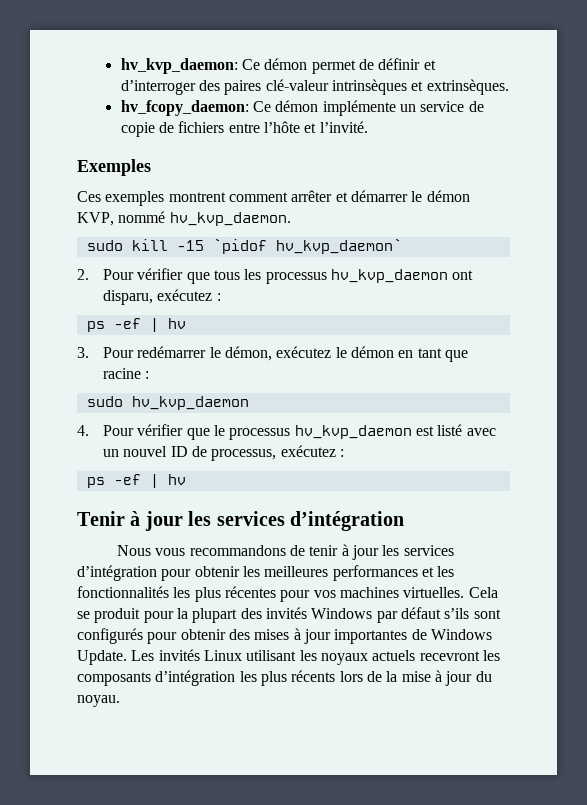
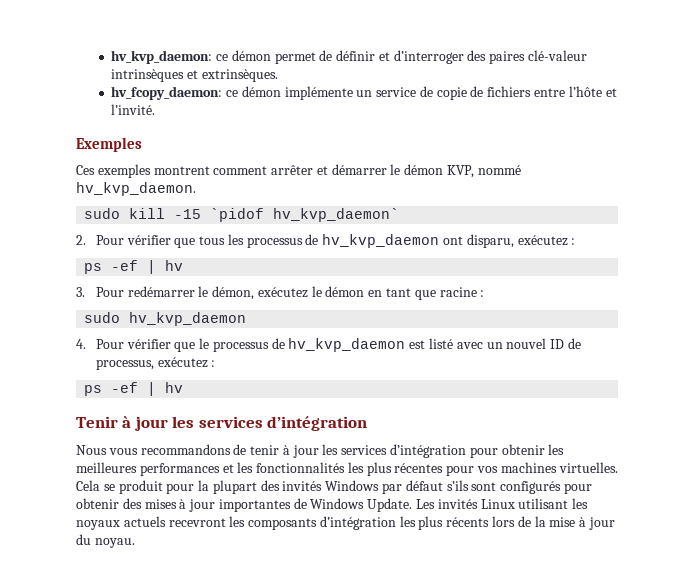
[241,59,260,70] Ce -> [215,54,228,61] ce
[252,101,271,112] Ce -> [225,90,238,97] ce
(327, 278) none -> [305,234,319,245] de
(291, 434) none -> [271,338,285,349] de

